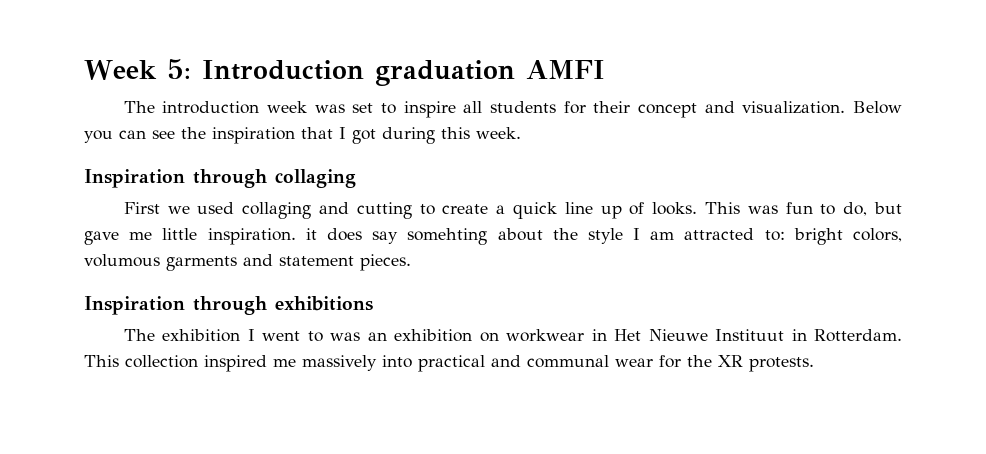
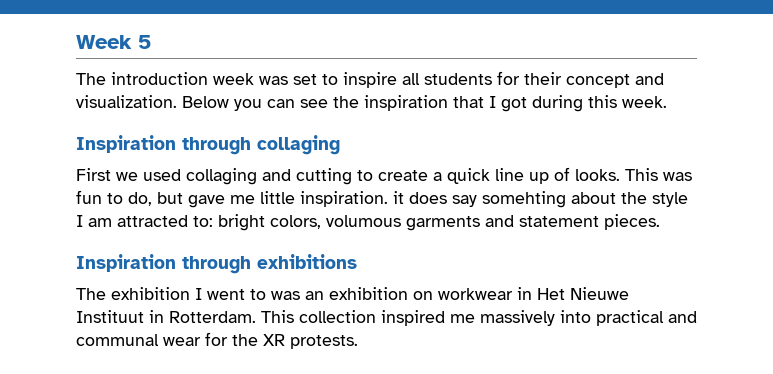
[166,59,605,86] 5: Introduction graduation AMFI -> [138,35,151,49] 5

